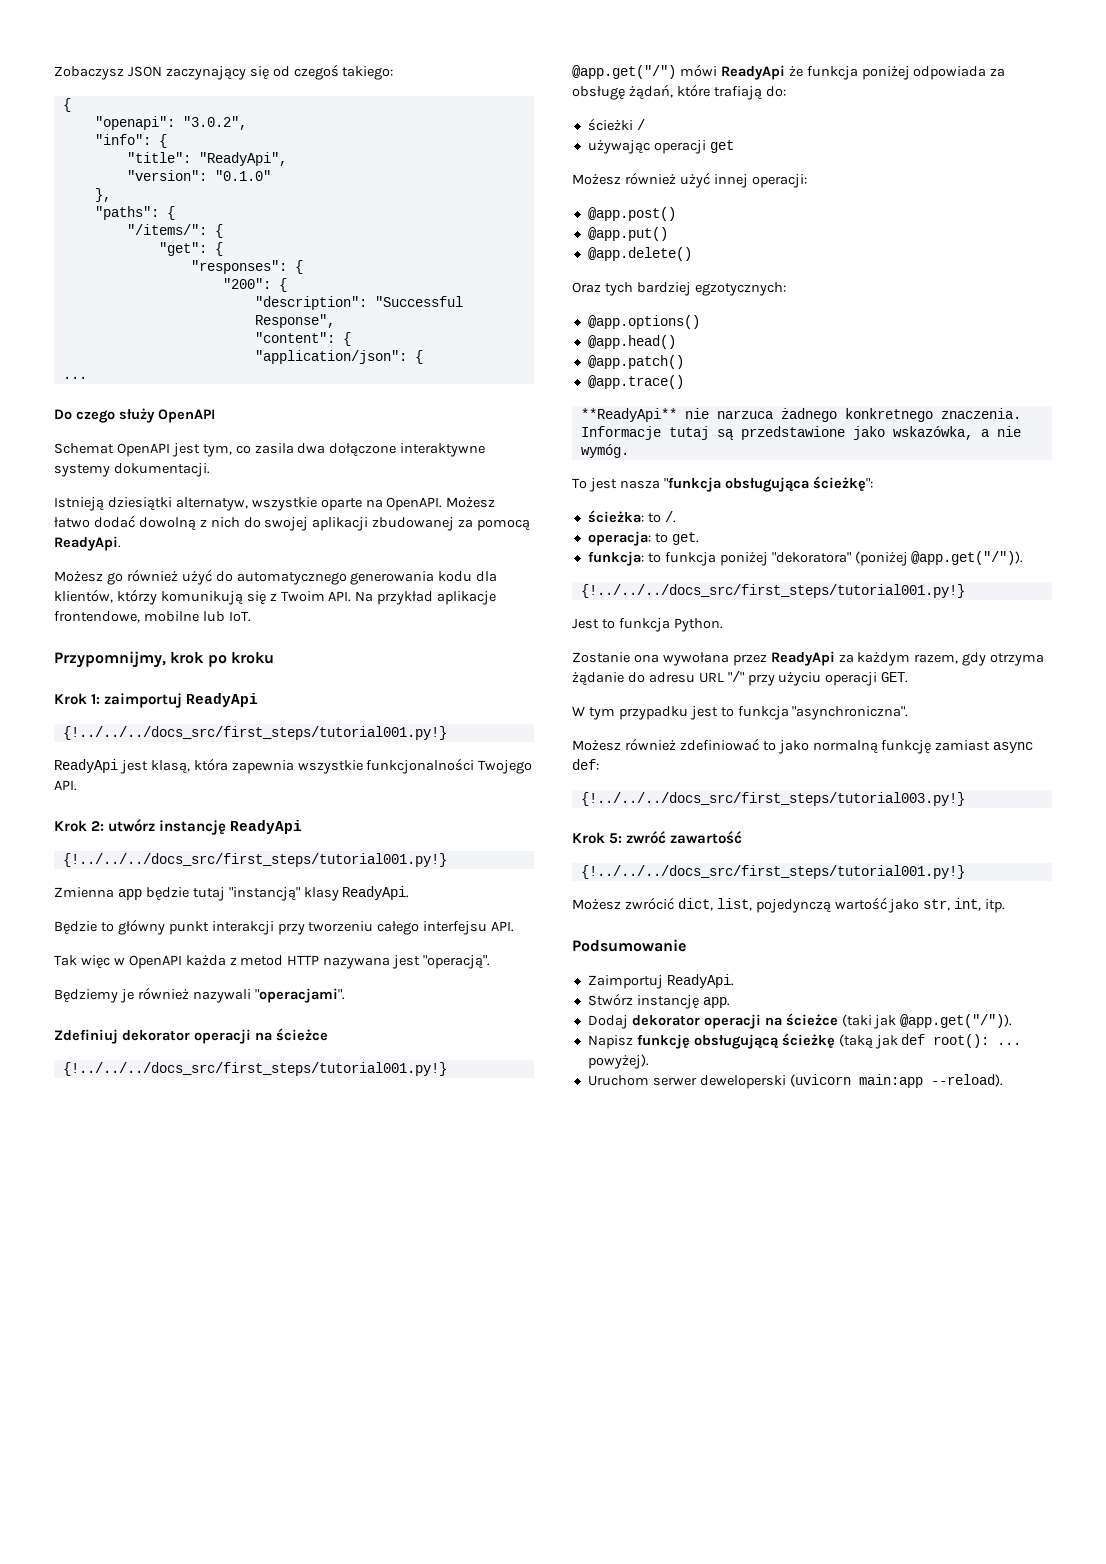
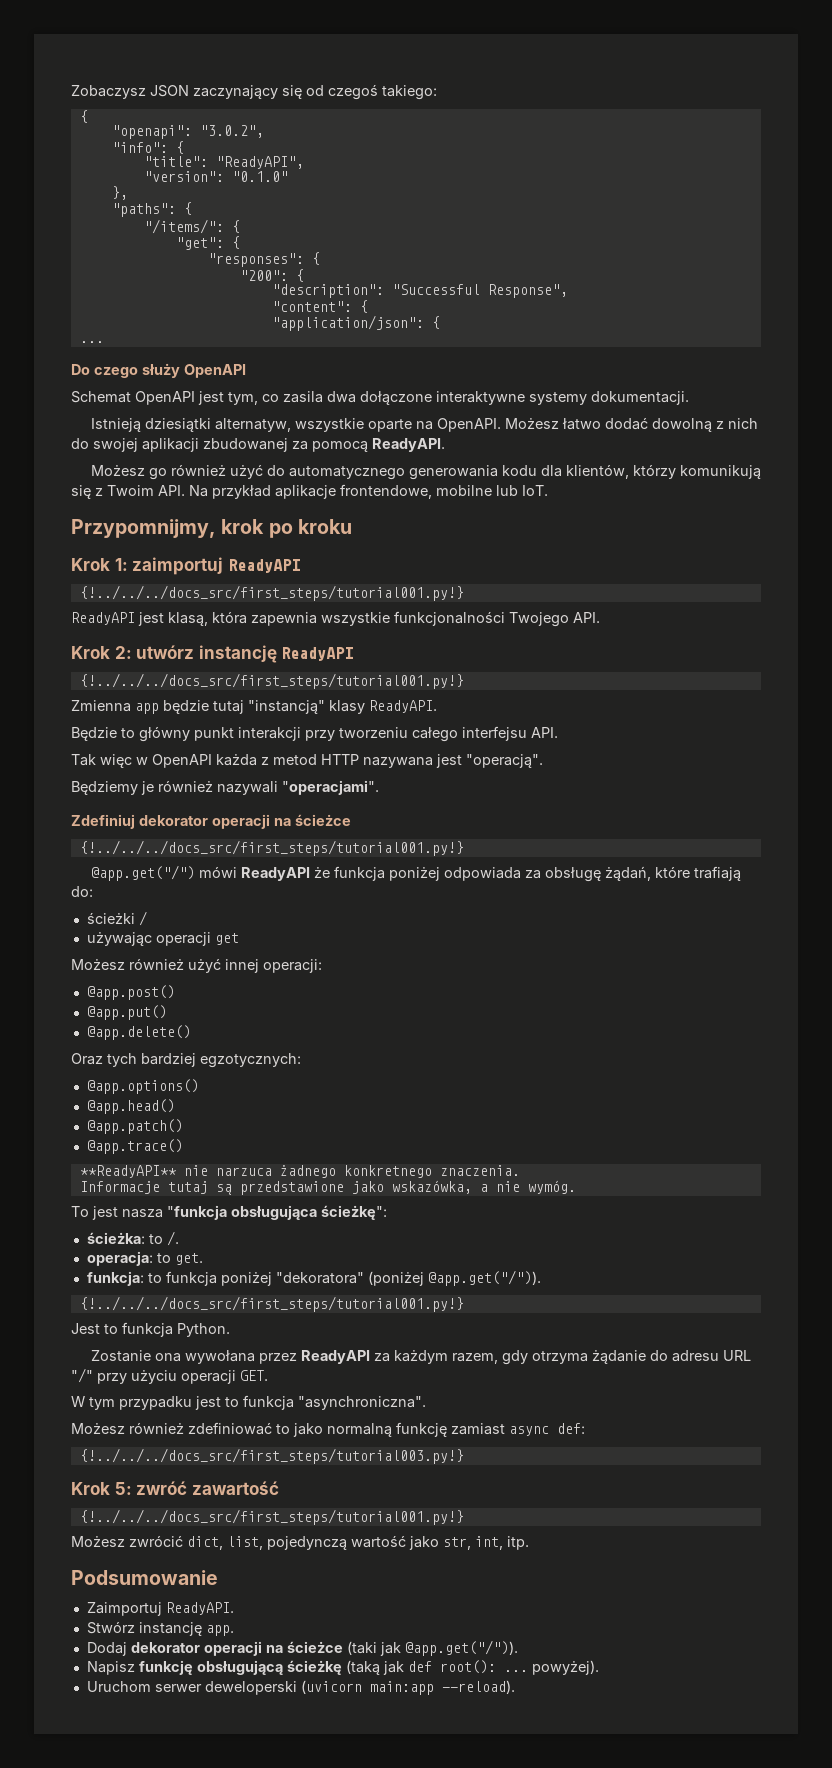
[198,152,287,166] "ReadyApi", -> [215,156,304,169] "ReadyAPI",
[54,536,121,551] ReadyApi. -> [372,438,445,452] ReadyAPI.
[186,693,259,707] [62,726,447,740] [54,759,118,773] ReadyApi // {!../../../docs_src/first_steps/tutorial001.py!} // ReadyApi -> [227,559,300,573] [79,585,464,601] [71,612,135,625] ReadyAPI // {!../../../docs_src/first_steps/tutorial001.py!} // ReadyAPI
[230,820,303,834] ReadyApi -> [281,647,354,661] ReadyAPI
[342,886,410,900] ReadyApi. -> [369,700,437,713] ReadyAPI.
[720,65,785,80] ReadyApi -> [240,867,310,881] ReadyAPI
[580,408,677,422] **ReadyApi** -> [79,1165,177,1178] **ReadyAPI**
[770,651,835,666] ReadyApi -> [300,1350,370,1364] ReadyAPI
[666,974,734,988] ReadyApi. -> [165,1602,234,1615] ReadyAPI.

